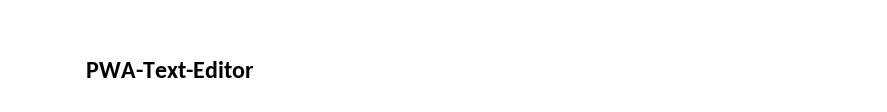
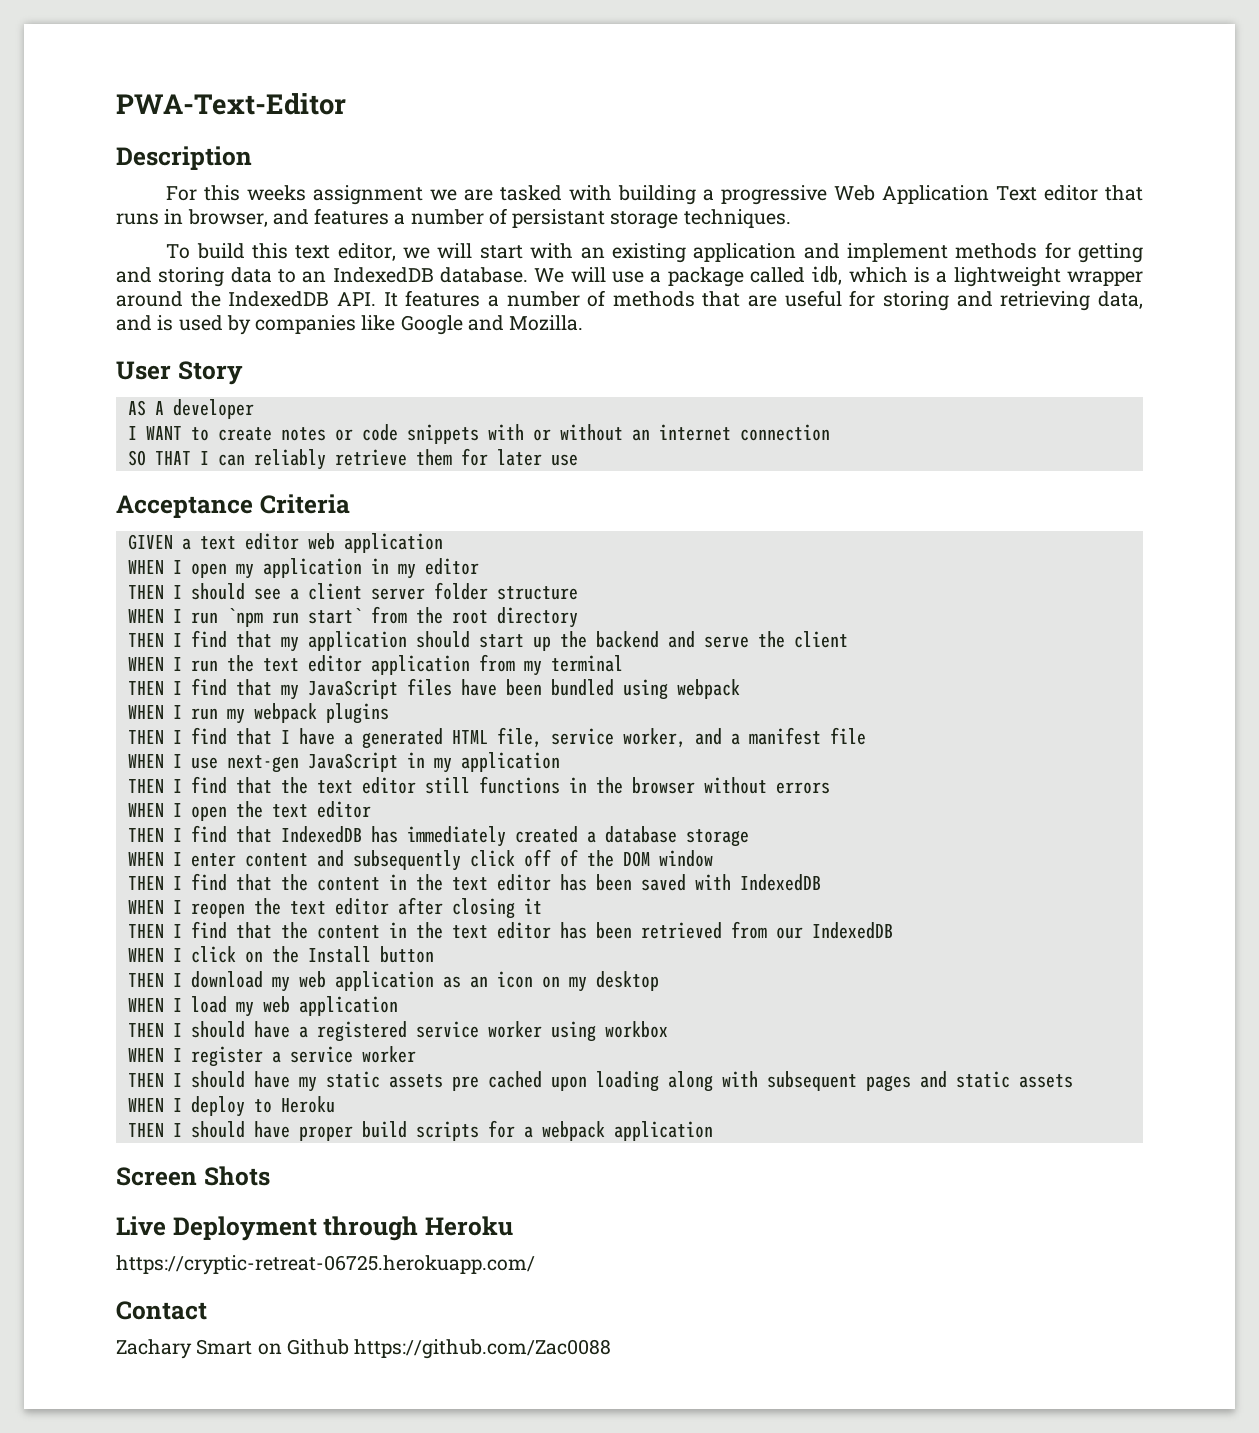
(254, 69) none -> [116,146,252,170] [166,185,1144,205] [116,208,791,229] [166,242,1143,263] [116,266,1144,287] [116,290,1143,311] [116,315,584,335] [116,361,243,385] [127,399,254,419] [127,424,830,444] [127,448,578,470] [116,494,350,518] [127,533,443,553] [127,558,479,579] [127,582,578,600] [127,606,578,628] [127,630,848,652] [127,654,623,676] [127,678,740,700] [127,703,389,724] [127,727,866,749] [127,752,560,773] [127,776,830,794] [127,801,371,821] [127,825,749,847] [127,849,713,871] [127,873,821,891] [127,897,542,919] [127,921,893,939] [127,946,434,963] [127,971,659,992] [127,996,398,1017] [127,1021,668,1042] [127,1046,416,1067] [127,1071,1073,1092] [127,1096,335,1117] [127,1120,713,1141] [116,1166,270,1186] [116,1216,513,1241] [116,1255,535,1275] [116,1301,207,1320] [116,1339,612,1359] // Description // For this weeks assignment we are tasked with building a progressive Web Application Text editor that runs in browser, and features a number of persistant storage techniques. // To build this text editor, we will start with an existing application and implement methods for getting and storing data to an IndexedDB database. We will use a package called idb, which is a lightweight wrapper around the IndexedDB API. It features a number of methods that are useful for storing and retrieving data, and is used by companies like Google and Mozilla. // User Story // AS A developer // I WANT to create notes or code snippets with or without an internet connection // SO THAT I can reliably retrieve them for later use // Acceptance Criteria // GIVEN a text editor web application // WHEN I open my application in my editor // THEN I should see a client server folder structure // WHEN I run `npm run start` from the root directory // THEN I find that my application should start up the backend and serve the client // WHEN I run the text editor application from my terminal // THEN I find that my JavaScript files have been bundled using webpack // WHEN I run my webpack plugins // THEN I find that I have a generated HTML file, service worker, and a manifest file // WHEN I use next-gen JavaScript in my application // THEN I find that the text editor still functions in the browser without errors // WHEN I open the text editor // THEN I find that IndexedDB has immediately created a database storage // WHEN I enter content and subsequently click off of the DOM window // THEN I find that the content in the text editor has been saved with IndexedDB // WHEN I reopen the text editor after closing it // THEN I find that the content in the text editor has been retrieved from our IndexedDB // WHEN I click on the Install button // THEN I download my web application as an icon on my desktop // WHEN I load my web application // THEN I should have a registered service worker using workbox // WHEN I register a service worker // THEN I should have my static assets pre cached upon loading along with subsequent pages and static assets // WHEN I deploy to Heroku // THEN I should have proper build scripts for a webpack application // Screen Shots // Live Deployment through Heroku // https://cryptic-retreat-06725.herokuapp.com/ // Contact // Zachary Smart on Github https://github.com/Zac0088

